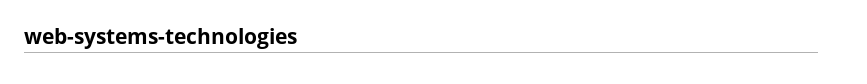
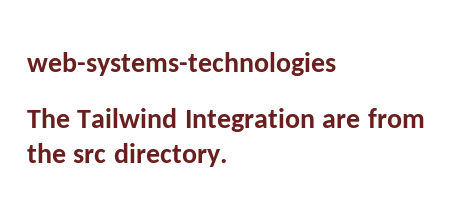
(297, 38) none -> [27,108,425,132] [27,143,227,167] // The Tailwind Integration are from the src directory.

